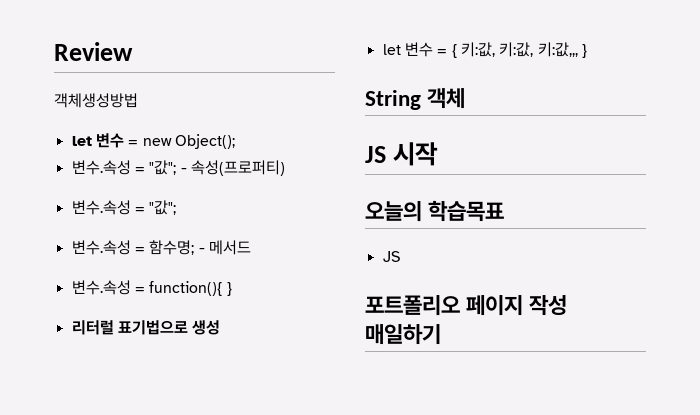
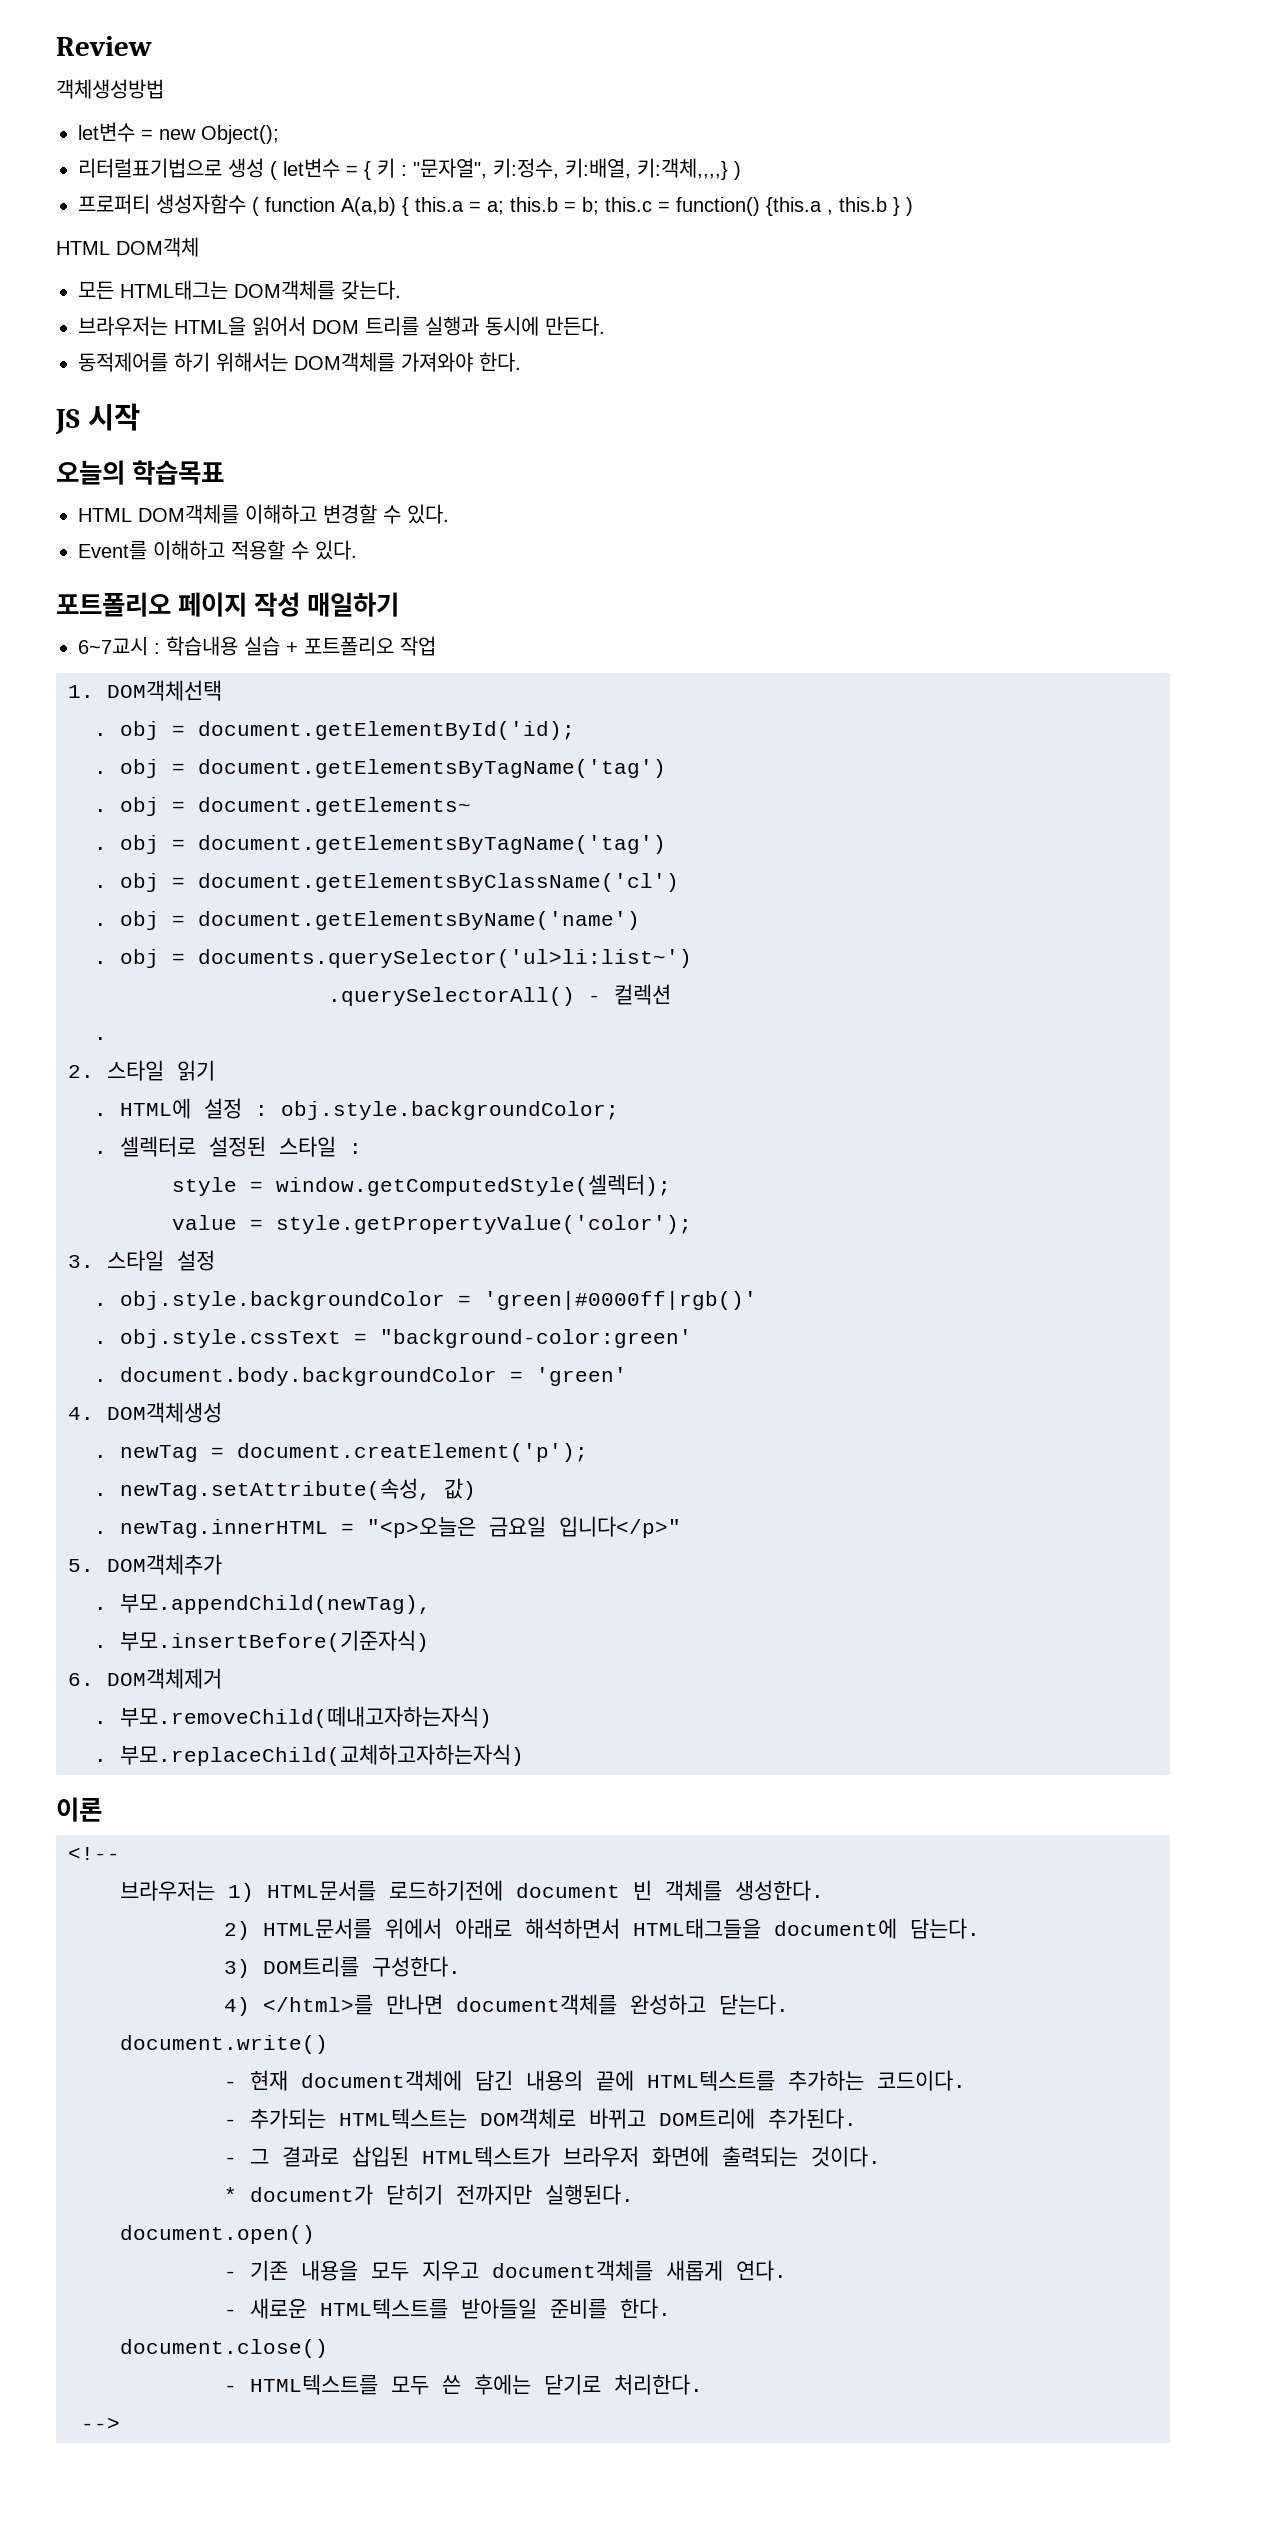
[71,133,124,148] let 변수 -> [78,122,135,142] let변수
[71,160,285,176] [71,200,177,215] [71,240,251,255] [71,280,232,296] [71,320,221,335] [382,42,587,58] [365,88,466,110] [365,142,439,166] [365,200,505,222] [382,251,401,262] [365,295,568,316] [365,324,441,345] 변수.속성 = "값"; - 속성(프로퍼티) // 변수.속성 = "값"; // 변수.속성 = 함수명; - 메서드 // 변수.속성 = function(){ } // 리터럴 표기법으로 생성 // let 변수 = { 키:값, 키:값, 키:값,,, } // String 객체 // JS 시작 // 오늘의 학습목표 // JS // 포트폴리오 페이지 작성 매일하기 -> [78,158,741,180] [78,194,913,216] [56,237,199,257] [78,280,401,300] [78,316,605,336] [78,352,521,372] [55,403,140,435] [56,460,224,485] [78,504,449,524] [78,540,357,560] [56,592,399,617] [78,636,436,656] [68,680,222,701] [94,721,575,740] [94,759,666,778] [94,797,471,816] [94,835,666,854] [94,873,679,892] [94,911,640,930] [94,949,692,968] [328,984,671,1006] [94,1037,107,1040] [68,1060,215,1081] [94,1098,619,1120] [94,1136,362,1157] [172,1174,671,1196] [172,1215,692,1234] [68,1250,215,1271] [94,1291,757,1310] [94,1329,692,1348] [94,1367,627,1386] [68,1402,222,1423] [94,1443,588,1462] [94,1478,476,1500] [94,1516,681,1538] [68,1554,222,1575] [94,1594,431,1614] [94,1630,429,1652] [68,1668,222,1689] [94,1706,492,1728] [94,1744,524,1766] [56,1797,102,1822] [68,1847,120,1860] [120,1880,824,1902] [224,1918,980,1940] [224,1956,461,1978] [224,1994,789,2016] [120,2035,328,2054] [224,2070,966,2091] [224,2108,857,2129] [224,2146,881,2167] [224,2184,634,2205] [120,2225,315,2244] [224,2260,787,2281] [224,2298,671,2319] [120,2339,328,2358] [224,2374,703,2395] [81,2417,120,2430] 리터럴표기법으로 생성 ( let변수 = { 키 : "문자열", 키:정수, 키:배열, 키:객체,,,,} ) // 프로퍼티 생성자함수 ( function A(a,b) { this.a = a; this.b = b; this.c = function() {this.a , this.b } ) // HTML DOM객체 // 모든 HTML태그는 DOM객체를 갖는다. // 브라우저는 HTML을 읽어서 DOM 트리를 실행과 동시에 만든다. // 동적제어를 하기 위해서는 DOM객체를 가져와야 한다. // JS 시작 // 오늘의 학습목표 // HTML DOM객체를 이해하고 변경할 수 있다. // Event를 이해하고 적용할 수 있다. // 포트폴리오 페이지 작성 매일하기 // 6~7교시 : 학습내용 실습 + 포트폴리오 작업 // 1. DOM객체선택 // . obj = document.getElementById('id); // . obj = document.getElementsByTagName('tag') // . obj = document.getElements~ // . obj = document.getElementsByTagName('tag') // . obj = document.getElementsByClassName('cl') // . obj = document.getElementsByName('name') // . obj = documents.querySelector('ul>li:list~') // .querySelectorAll() - 컬렉션 // . // 2. 스타일 읽기 // . HTML에 설정 : obj.style.backgroundColor; // . 셀렉터로 설정된 스타일 : // style = window.getComputedStyle(셀렉터); // value = style.getPropertyValue('color'); // 3. 스타일 설정 // . obj.style.backgroundColor = 'green|#0000ff|rgb()' // . obj.style.cssText = "background-color:green' // . document.body.backgroundColor = 'green' // 4. DOM객체생성 // . newTag = document.creatElement('p'); // . newTag.setAttribute(속성, 값) // . newTag.innerHTML = "<p>오늘은 금요일 입니다</p>" // 5. DOM객체추가 // . 부모.appendChild(newTag), // . 부모.insertBefore(기준자식) // 6. DOM객체제거 // . 부모.removeChild(떼내고자하는자식) // . 부모.replaceChild(교체하고자하는자식) // 이론 // <!-- // 브라우저는 1) HTML문서를 로드하기전에 document 빈 객체를 생성한다. // 2) HTML문서를 위에서 아래로 해석하면서 HTML태그들을 document에 담는다. // 3) DOM트리를 구성한다. // 4) </html>를 만나면 document객체를 완성하고 닫는다. // document.write() // - 현재 document객체에 담긴 내용의 끝에 HTML텍스트를 추가하는 코드이다. // - 추가되는 HTML텍스트는 DOM객체로 바뀌고 DOM트리에 추가된다. // - 그 결과로 삽입된 HTML텍스트가 브라우저 화면에 출력되는 것이다. // * document가 닫히기 전까지만 실행된다. // document.open() // - 기존 내용을 모두 지우고 document객체를 새롭게 연다. // - 새로운 HTML텍스트를 받아들일 준비를 한다. // document.close() // - HTML텍스트를 모두 쓴 후에는 닫기로 처리한다. // -->

